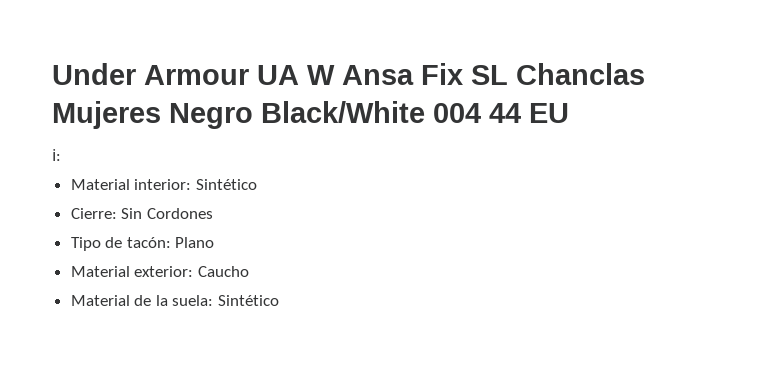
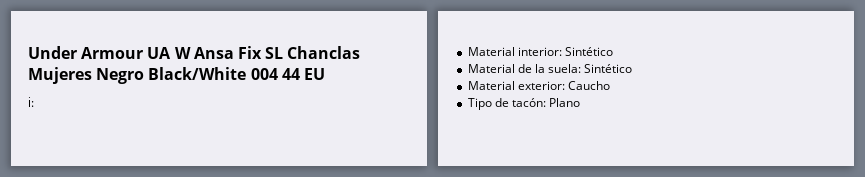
[70,208,213,219] [70,237,215,251] [70,266,249,277] [70,295,280,306] Cierre: Sin Cordones // Tipo de tacón: Plano // Material exterior: Caucho // Material de la suela: Sintético -> [467,64,633,73] [467,81,610,90] [467,98,580,110] Material de la suela: Sintético // Material exterior: Caucho // Tipo de tacón: Plano

